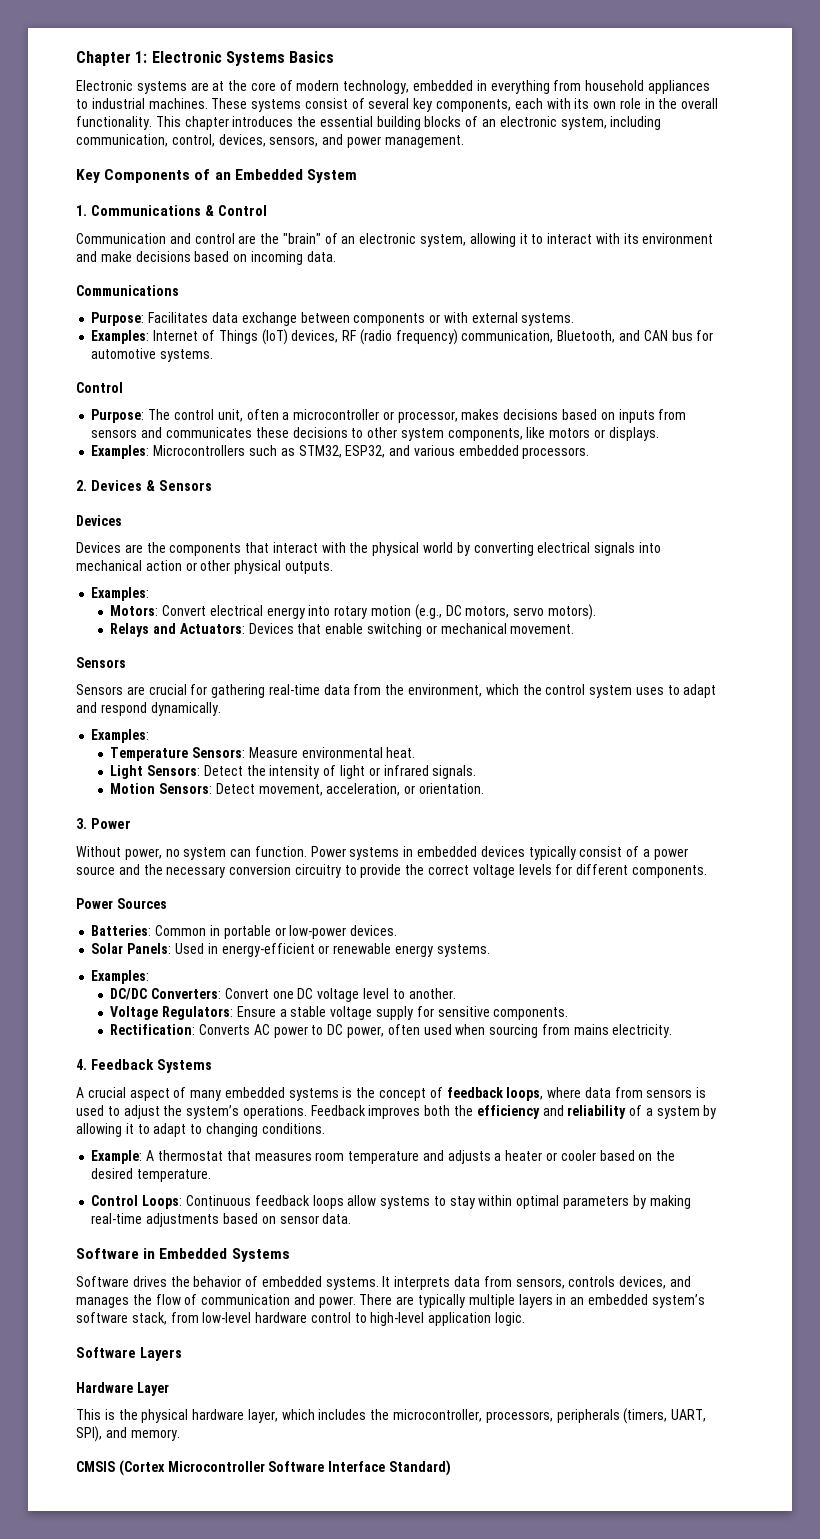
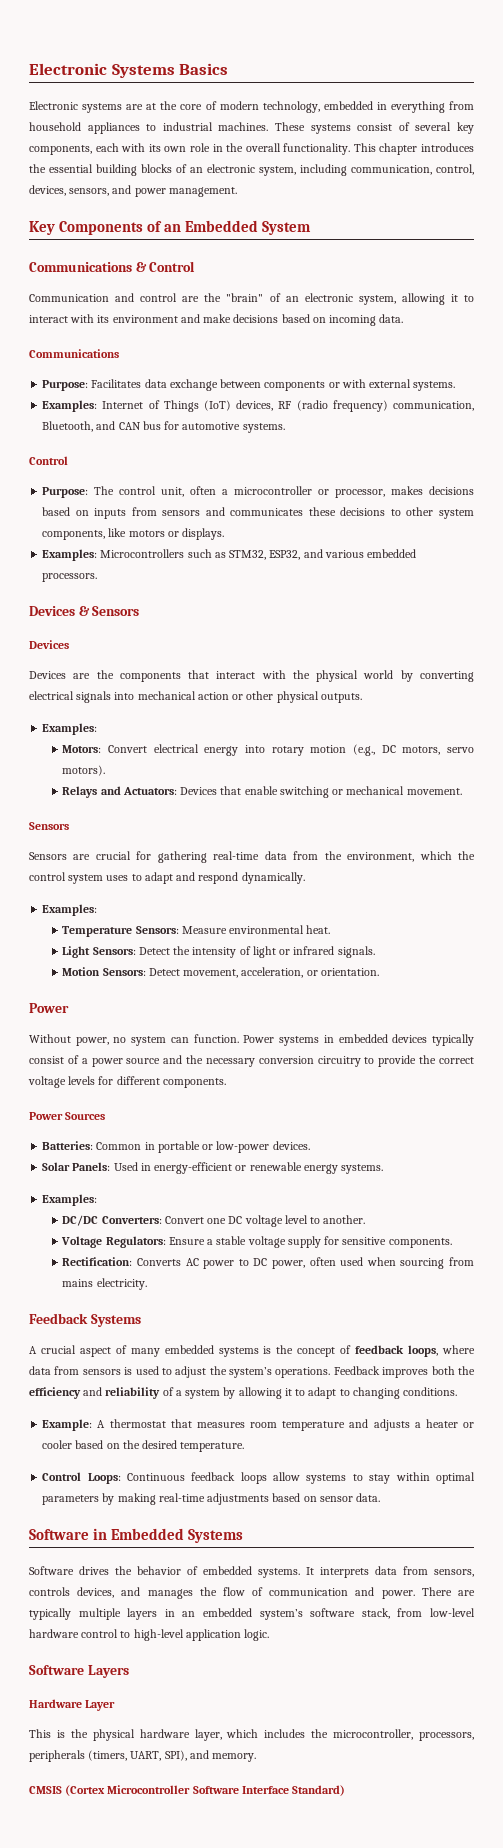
[76,51,148,66] Chapter 1: -> (29, 69) none
[76,205,87,216] 1. -> (312, 228) none
[76,480,87,491] 2. -> (98, 577) none
[76,818,87,829] 3. -> (379, 972) none
[76,1059,87,1070] 4. -> (147, 1284) none

